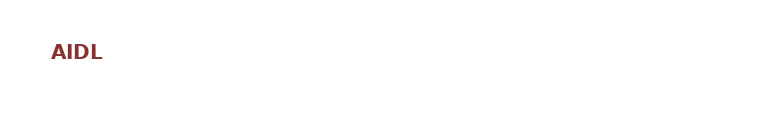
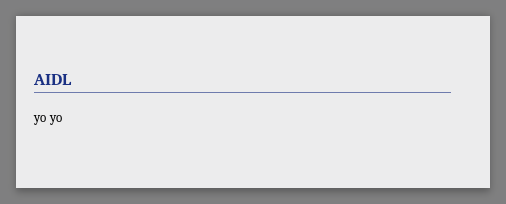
(103, 51) none -> [33,115,62,125] // yo yo

